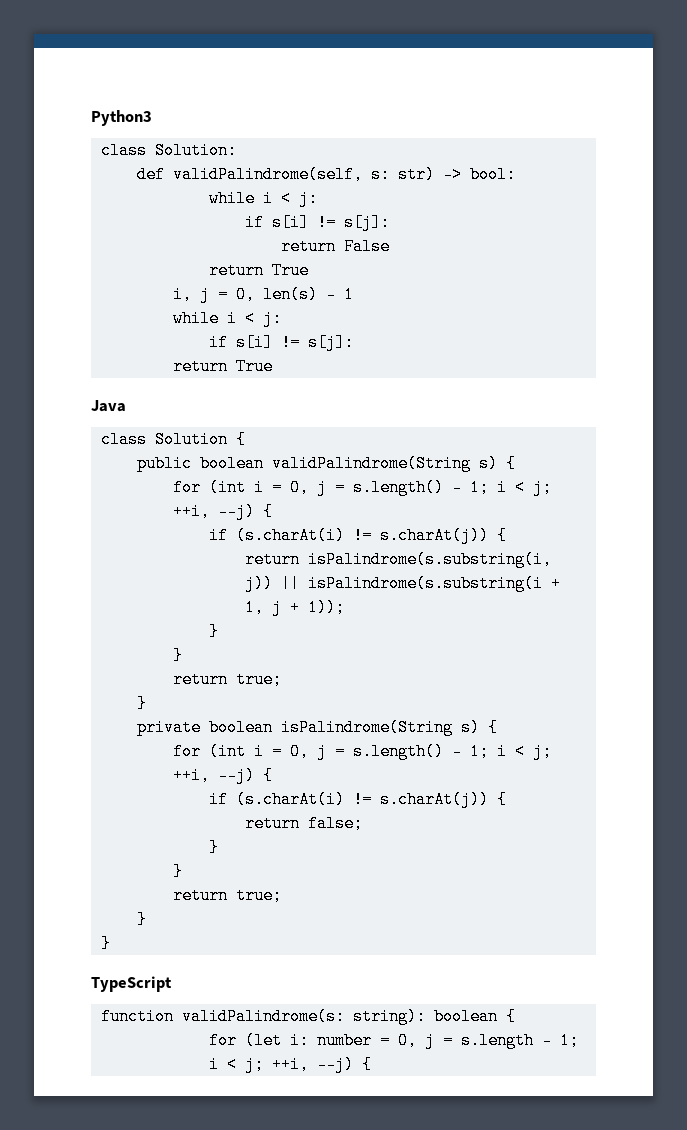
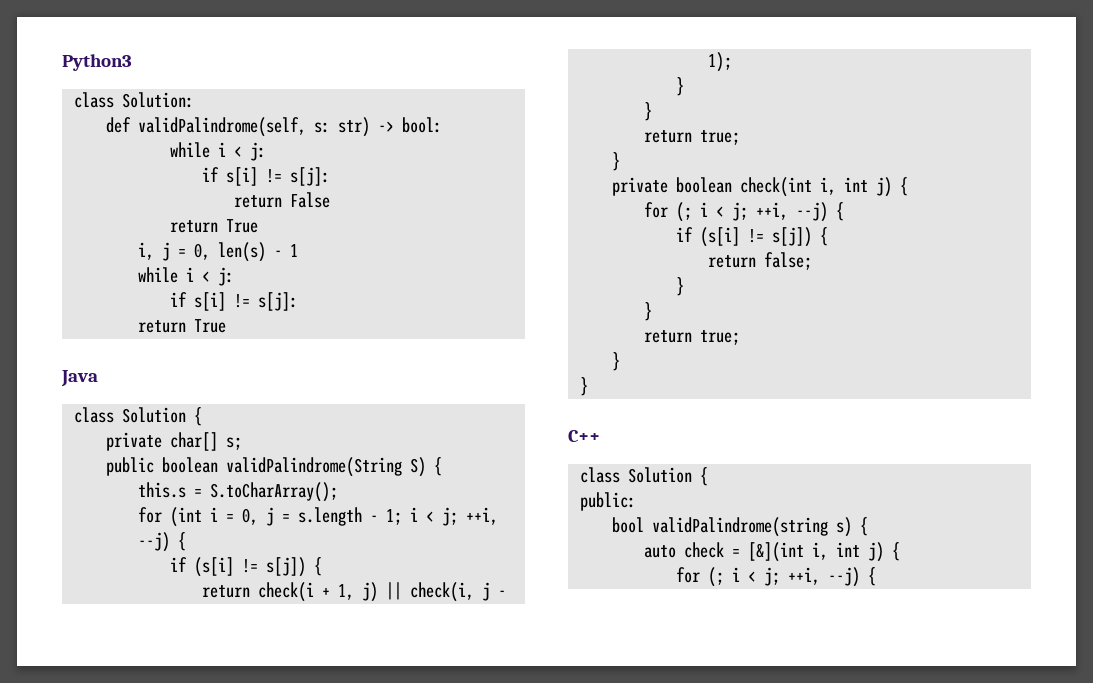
(246, 439) none -> [106,432,242,451] // private char[] s;
[478,455,516,472] [172,479,552,496] [172,503,273,520] [208,527,507,544] [244,551,552,568] [244,575,561,592] [244,599,345,616] s) { // for (int i = 0, j = s.length() - 1; i < j; ++i, --j) { // if (s.charAt(i) != s.charAt(j)) { // return isPalindrome(s.substring(i, j)) || isPalindrome(s.substring(i + 1, j + 1)); -> [410,457,442,477] [138,482,338,502] [138,507,498,527] [138,532,186,552] [170,557,322,577] [202,582,506,602] [708,52,732,72] S) { // this.s = S.toCharArray(); // for (int i = 0, j = s.length - 1; i < j; ++i, --j) { // if (s[i] != s[j]) { // return check(i + 1, j) || check(i, j - 1);
[280,719,498,736] [172,743,552,760] [172,767,273,784] [208,791,489,808] isPalindrome(String s) { // for (int i = 0, j = s.length() - 1; i < j; ++i, --j) { // if (s.charAt(i) != s.charAt(j)) -> [740,177,908,197] [644,202,844,222] [676,227,812,247] check(int i, int j) { // for (; i < j; ++i, --j) { // if (s[i] != s[j])
[91,976,172,992] [100,1008,516,1025] [208,1032,579,1049] TypeScript // function validPalindrome(s: string): boolean { // for (let i: number = 0, j = s.length - 1; -> [568,430,600,442] [580,467,708,486] [580,492,636,511] [612,517,868,537] [644,542,900,562] [676,567,724,587] C++ // class Solution { // public: // bool validPalindrome(string s) { // auto check = [&](int i, int j) { // for (;

